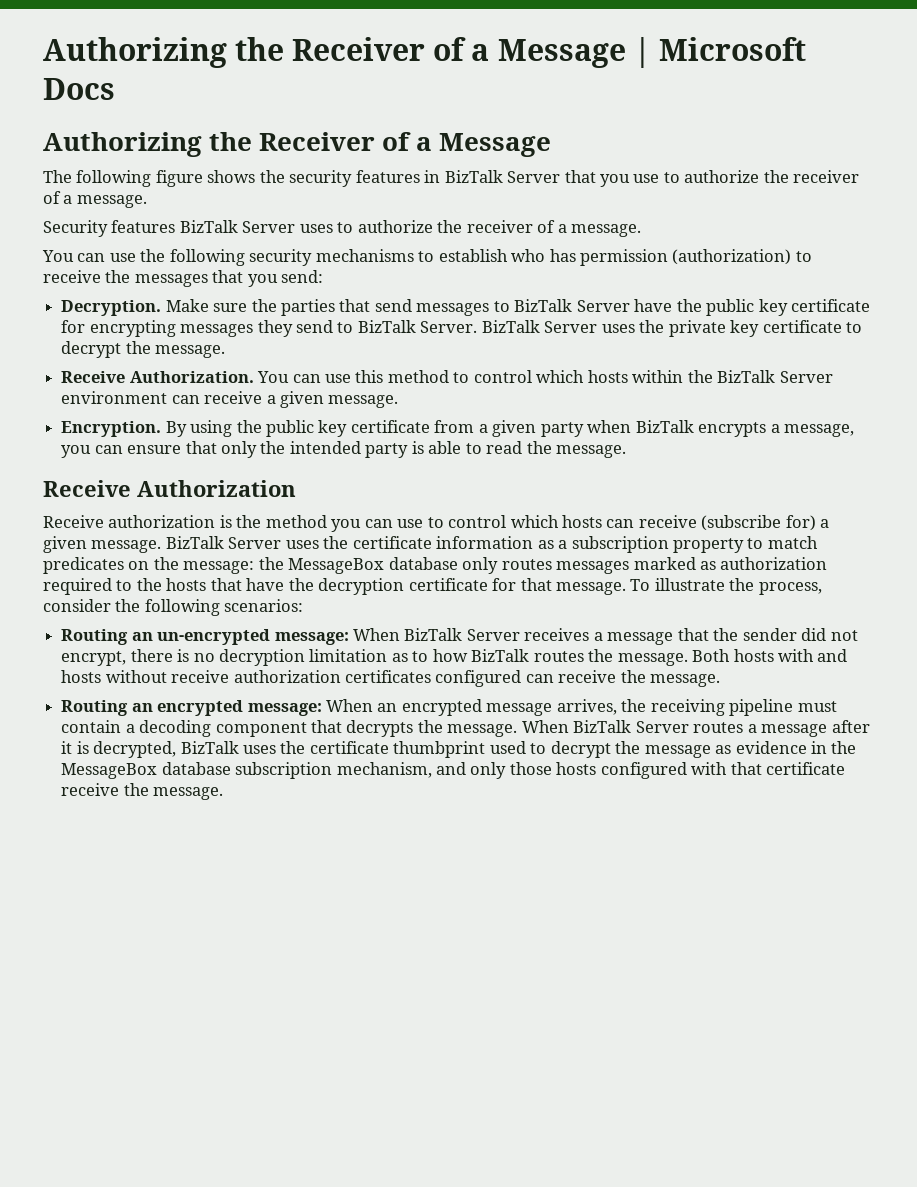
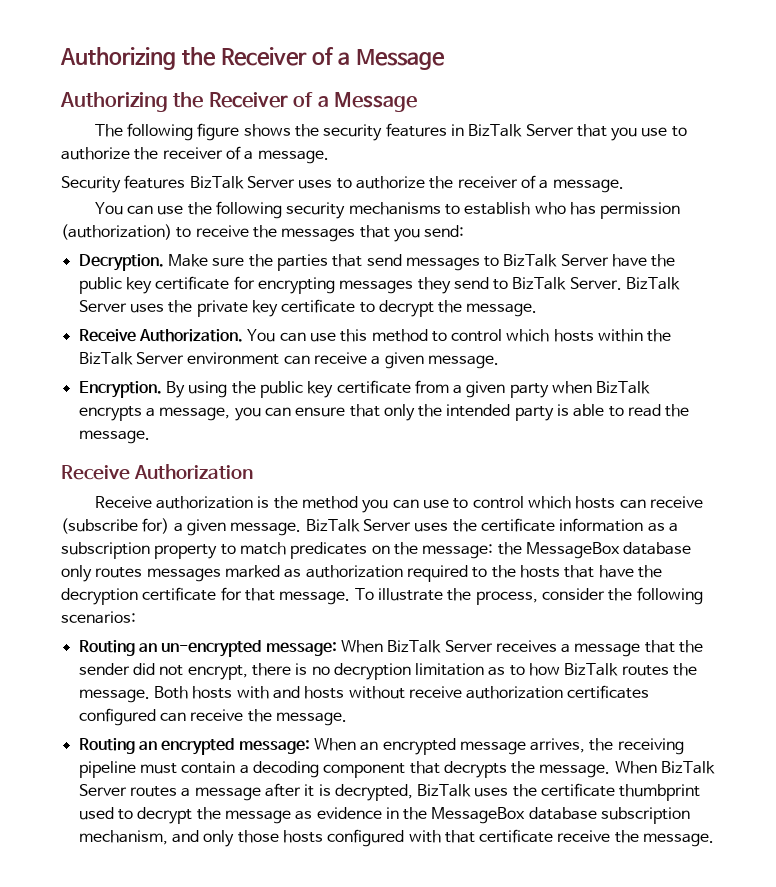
[43,37,806,68] [43,78,115,100] Authorizing the Receiver of a Message | Microsoft Docs -> [60,47,445,70] Authorizing the Receiver of a Message

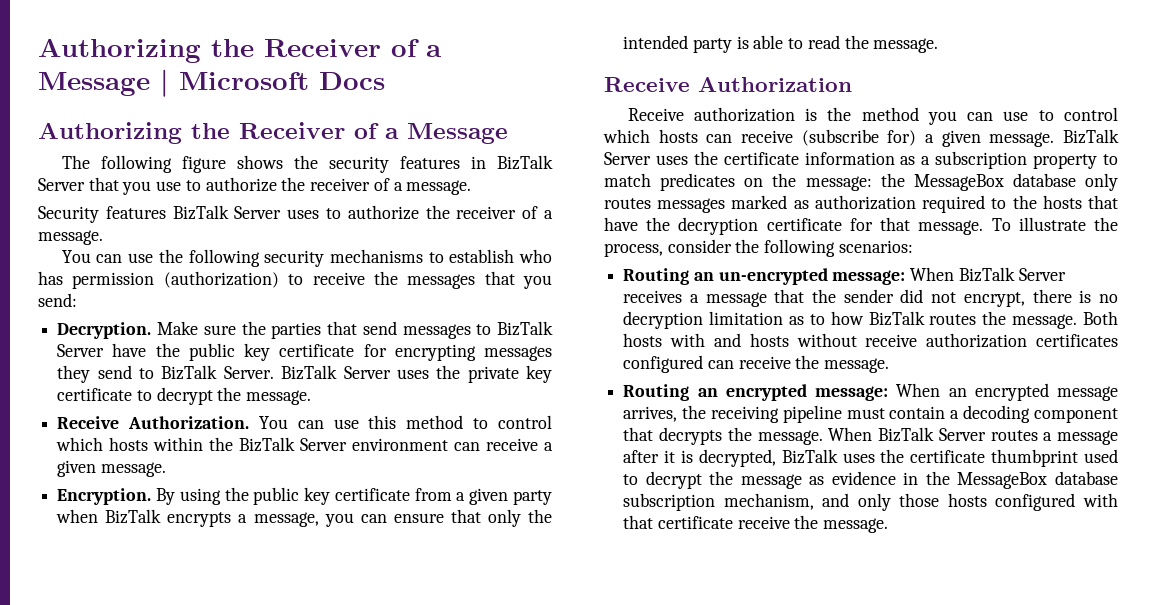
[60,47,445,70] Authorizing the Receiver of a Message -> [38,38,442,63] [38,69,385,97] Authorizing the Receiver of a Message | Microsoft Docs

